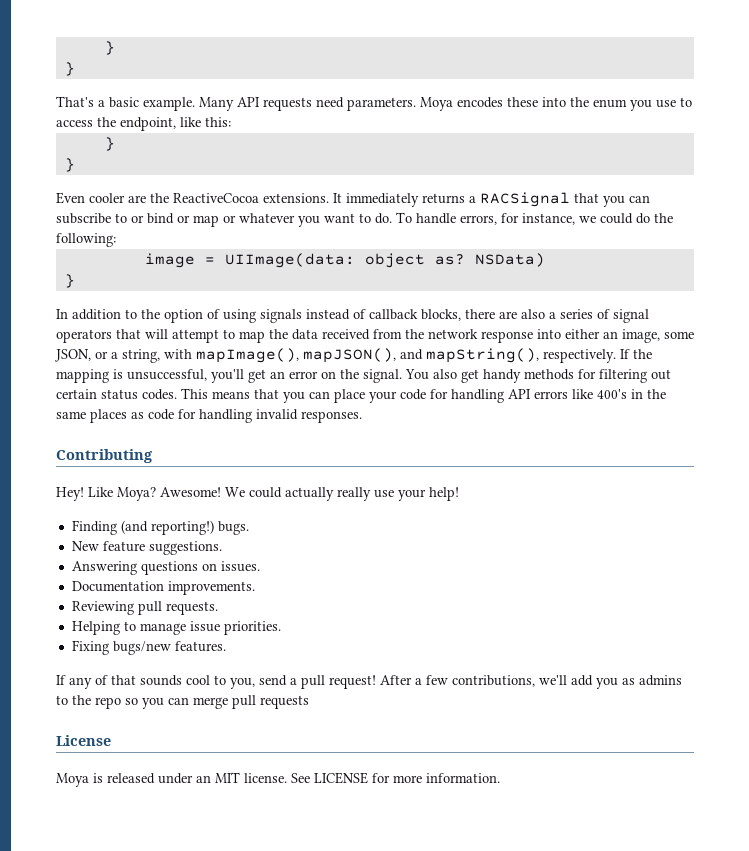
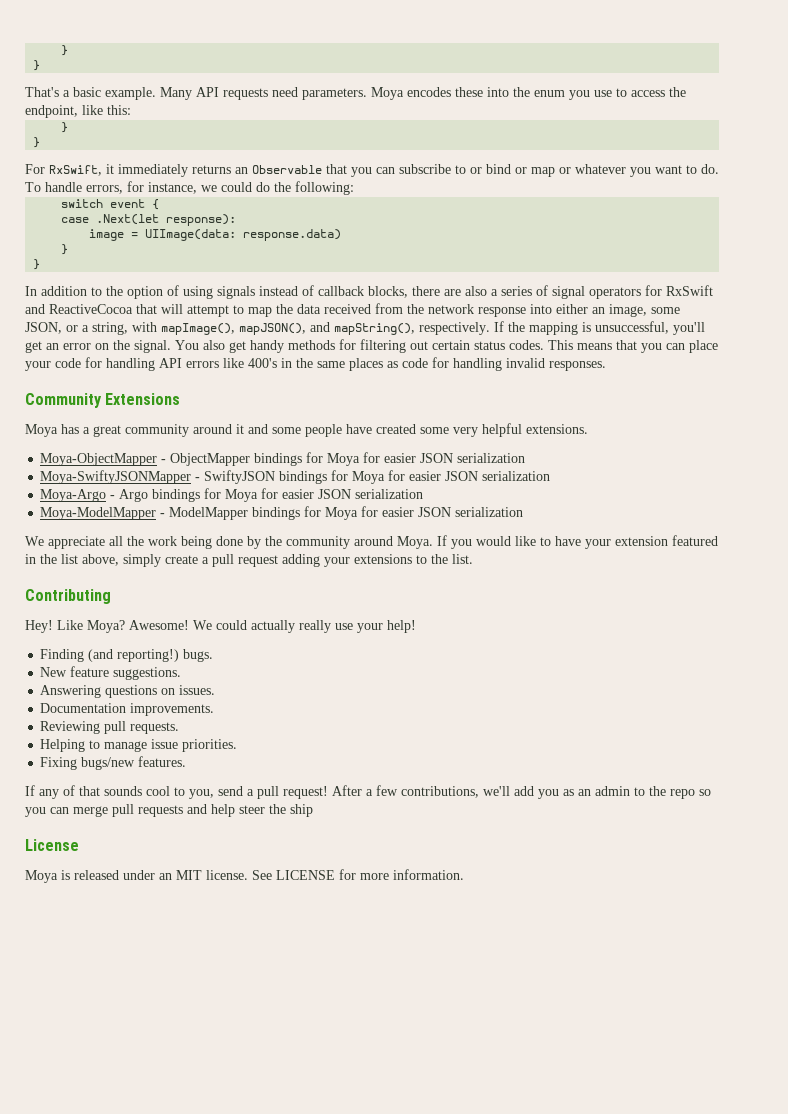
[56,192,570,207] Even cooler are the ReactiveCocoa extensions. It immediately returns a RACSignal -> [25,164,322,177] For RxSwift, it immediately returns an Observable
(116, 240) none -> [61,199,160,210] [61,214,237,226] // switch event { // case .Next(let response):
[364,253,545,268] object as? NSData) -> [243,229,342,241] [61,244,69,255] response.data) // }
(112, 336) none -> [645,285,713,296] [25,304,133,314] for RxSwift and ReactiveCocoa
(362, 417) none -> [25,393,181,408] [25,423,588,437] [40,452,526,466] [40,470,551,484] [40,488,424,502] [40,506,524,520] [25,535,718,549] [25,554,473,567] // Community Extensions // Moya has a great community around it and some people have created some very helpful extensions. // Moya-ObjectMapper - ObjectMapper bindings for Moya for easier JSON serialization // Moya-SwiftyJSONMapper - SwiftyJSON bindings for Moya for easier JSON serialization // Moya-Argo - Argo bindings for Moya for easier JSON serialization // Moya-ModelMapper - ModelMapper bindings for Moya for easier JSON serialization // We appreciate all the work being done by the community around Moya. If you would like to have your extension featured in the list above, simply create a pull request adding your extensions to the list.
[639,675,682,686] admins -> [578,786,630,796] an admin
(309, 702) none -> [187,804,313,817] and help steer the ship

